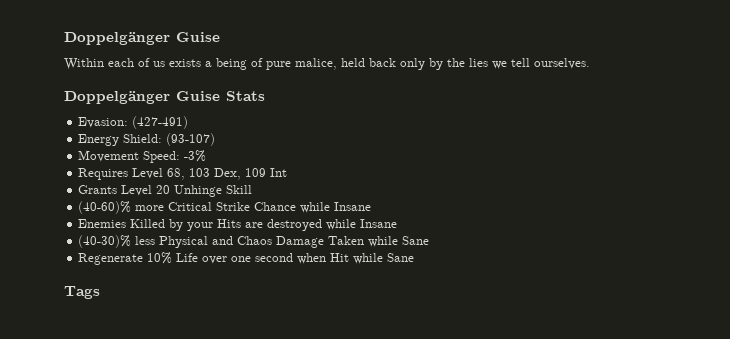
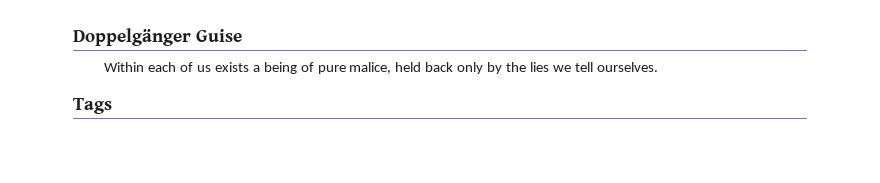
[64,91,265,104] [78,116,189,129] [78,133,216,146] [78,150,207,163] [78,168,288,180] [78,185,253,197] [78,201,372,214] [78,219,398,231] [78,235,430,248] [78,252,415,265] // Doppelgänger Guise Stats // Evasion: (427-491) // Energy Shield: (93-107) // Movement Speed: -3% // Requires Level 68, 103 Dex, 109 Int // Grants Level 20 Unhinge Skill // (40-60)% more Critical Strike Chance while Insane // Enemies Killed by your Hits are destroyed while Insane // (40-30)% less Physical and Chaos Damage Taken while Sane // Regenerate 10% Life over one second when Hit while Sane -> (658, 67) none

